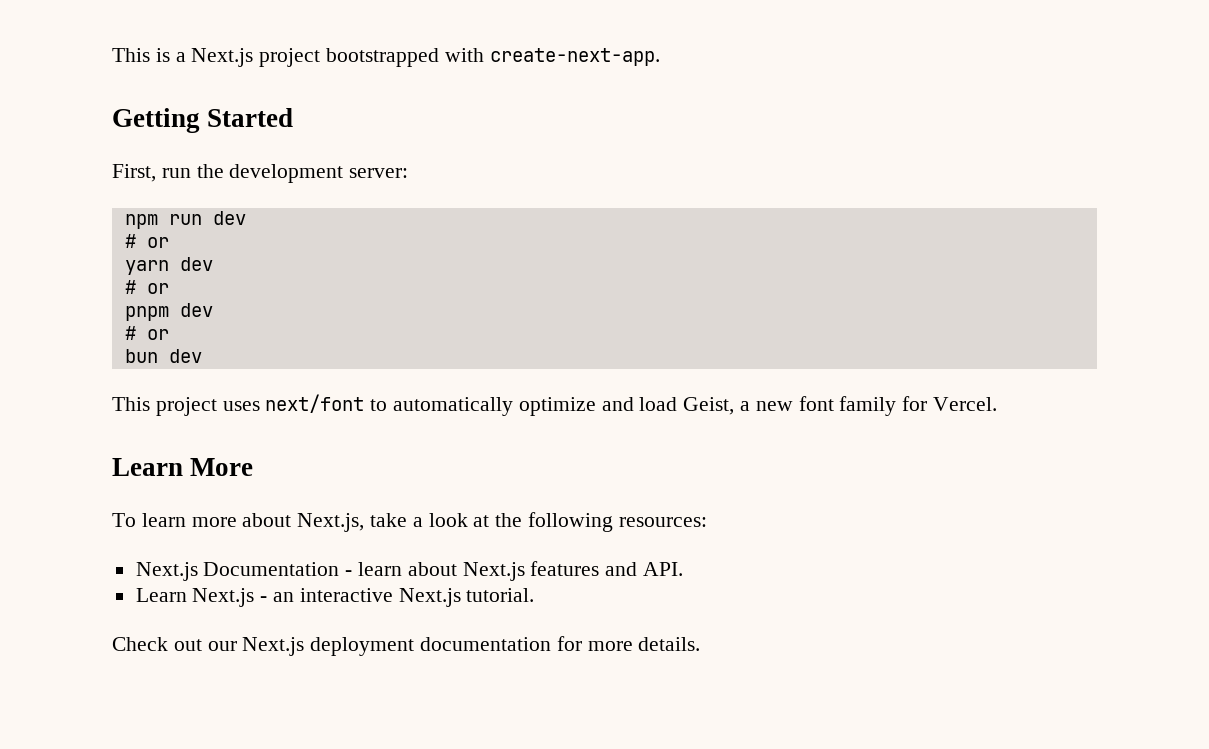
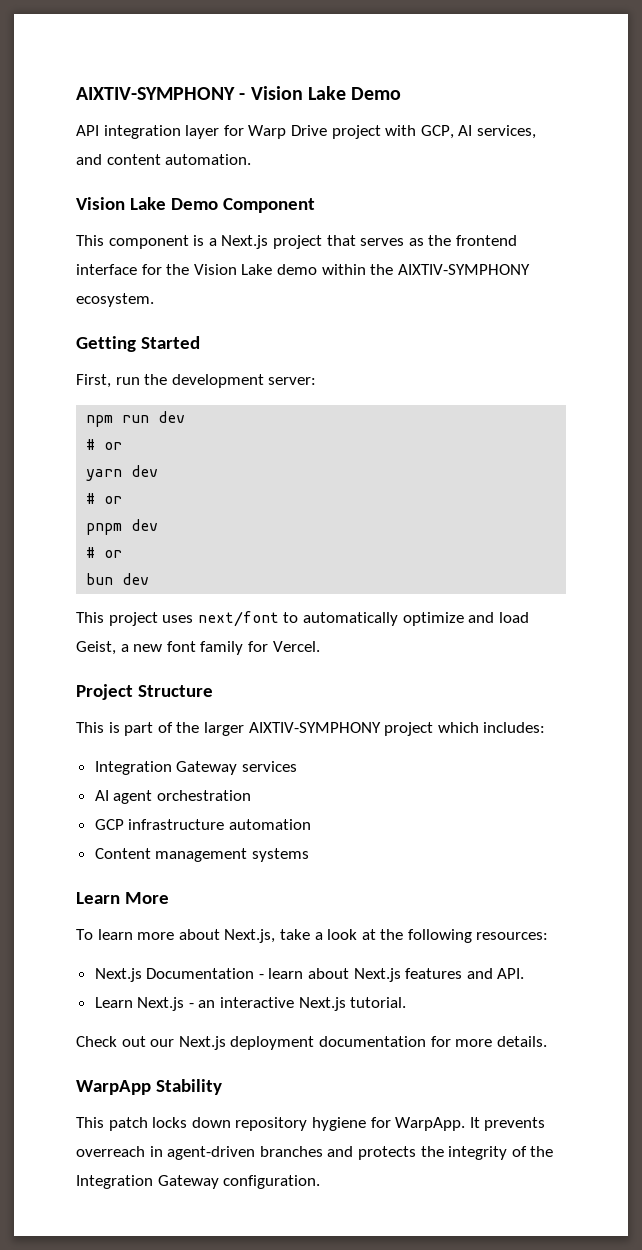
[112,48,660,67] This is a Next.js project bootstrapped with create-next-app. -> [76,86,402,100] [76,125,536,139] [76,154,252,165] [76,197,315,213] [76,235,517,249] [76,264,530,275] [76,293,154,307] AIXTIV-SYMPHONY - Vision Lake Demo // API integration layer for Warp Drive project with GCP, AI services, and content automation. // Vision Lake Demo Component // This component is a Next.js project that serves as the frontend interface for the Vision Lake demo within the AIXTIV-SYMPHONY ecosystem.
(998, 404) none -> [76,684,213,700] [76,722,546,736] [94,761,297,775] [94,790,251,804] [94,819,311,830] [94,848,309,862] // Project Structure // This is part of the larger AIXTIV-SYMPHONY project which includes: // Integration Gateway services // AI agent orchestration // GCP infrastructure automation // Content management systems
(701, 644) none -> [76,1079,222,1095] [76,1117,546,1131] [76,1146,554,1160] [76,1175,321,1189] // WarpApp Stability // This patch locks down repository hygiene for WarpApp. It prevents overreach in agent-driven branches and protects the integrity of the Integration Gateway configuration.

